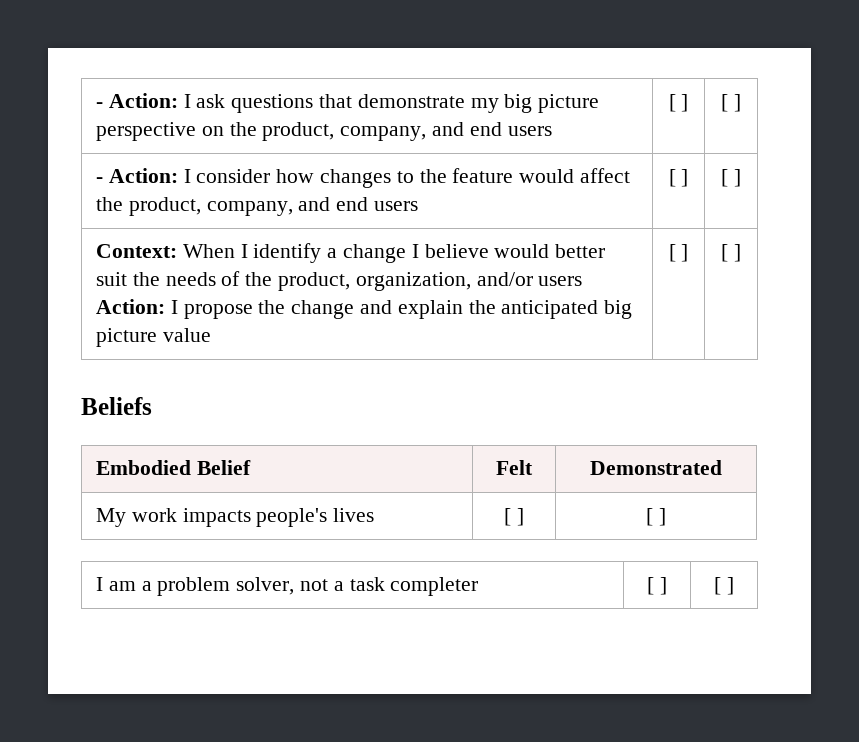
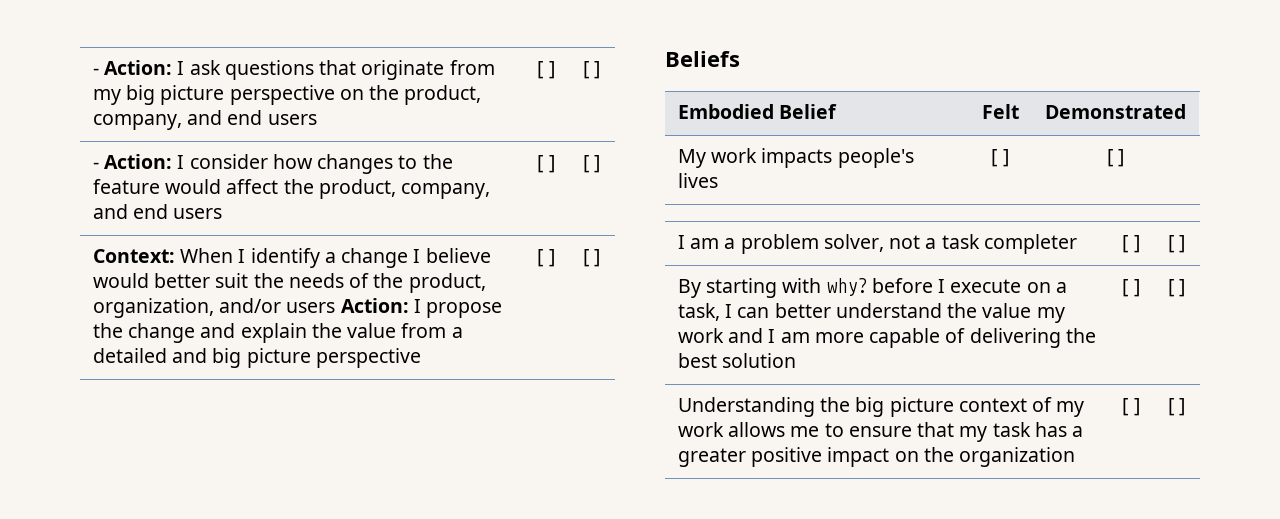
[357,94,465,108] demonstrate -> [361,60,495,80] originate from
[501,300,633,319] [95,328,211,347] anticipated big picture value -> [347,323,463,338] [92,348,421,368] value from a detailed and big picture perspective
(734, 586) none -> [677,278,1067,298] [677,303,1065,323] [677,328,1096,348] [677,353,796,368] [1122,279,1140,297] [1167,279,1186,297] [677,397,1085,417] [677,422,1084,442] [677,447,1076,467] [1122,398,1140,416] [1167,398,1186,416] // By starting with why? before I execute on a task, I can better understand the value my work and I am more capable of delivering the best solution | [ ] | [ ] // Understanding the big picture context of my work allows me to ensure that my task has a greater positive impact on the organization | [ ] | [ ]

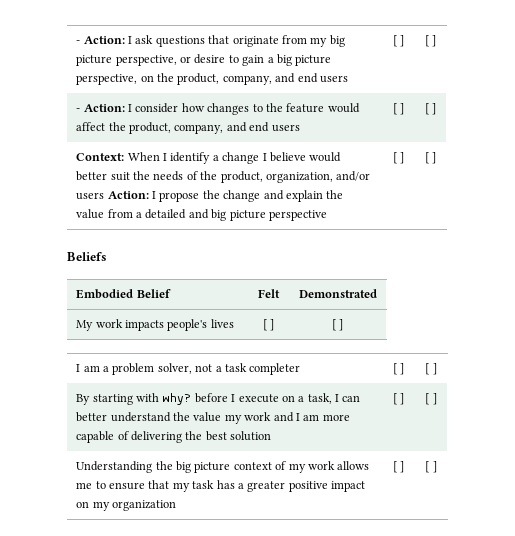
[229,85,335,105] perspective -> [115,54,332,66] [76,74,138,85] perspective, or desire to gain a big picture perspective,
[923,447,954,462] the -> [92,501,110,511] my

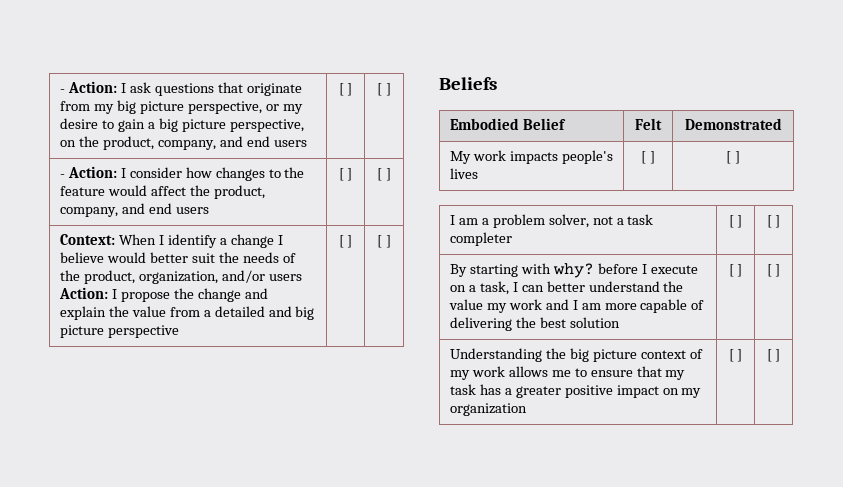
(192, 59) none -> [282,104,303,114] my

